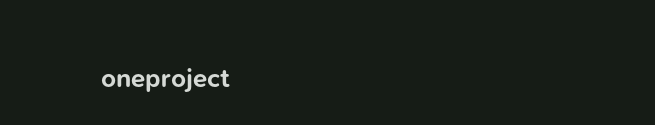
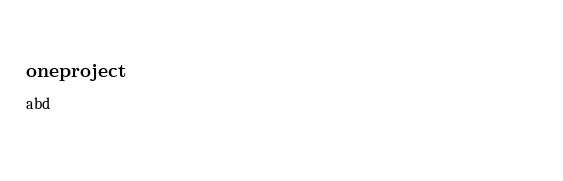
(230, 80) none -> [26,97,50,109] // abd

